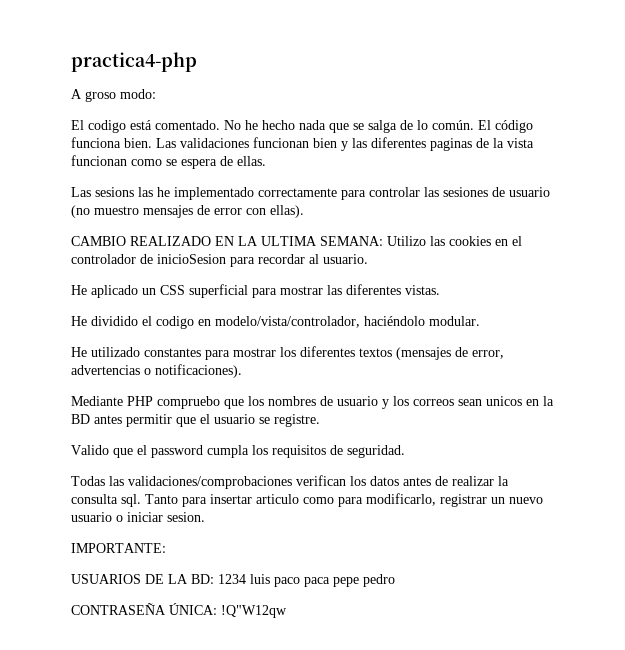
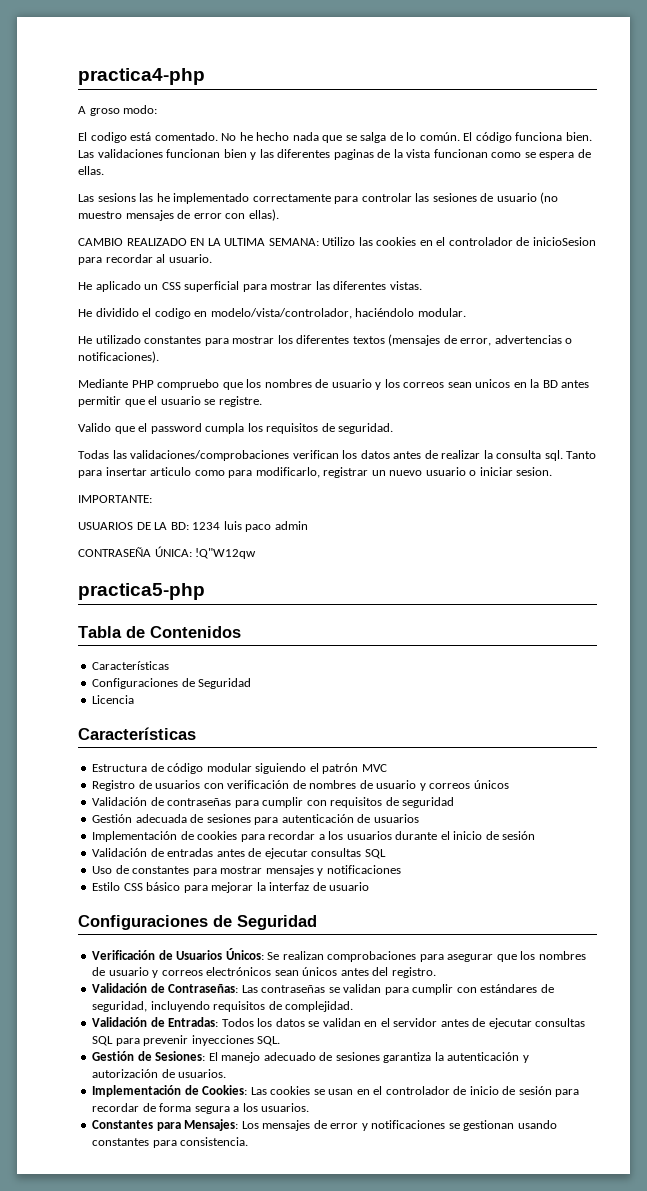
[304,574,395,587] paca pepe pedro -> [274,521,308,530] admin
(287, 611) none -> [78,583,205,600] [78,626,241,638] [92,661,170,670] [92,678,252,689] [92,695,135,704] [78,727,196,740] [92,763,387,774] [92,780,509,791] [92,797,455,808] [92,814,419,825] [92,831,536,842] [92,848,386,859] [92,865,401,876] [92,882,370,893] [78,915,317,930] [92,948,586,962] [92,967,436,978] [92,983,554,995] [92,1001,354,1012] [92,1017,586,1029] [92,1035,281,1046] [92,1051,529,1063] [92,1069,227,1078] [92,1085,580,1097] [92,1103,310,1114] [92,1119,557,1131] [92,1137,249,1148] // practica5-php // Tabla de Contenidos // Características // Configuraciones de Seguridad // Licencia // Características // Estructura de código modular siguiendo el patrón MVC // Registro de usuarios con verificación de nombres de usuario y correos únicos // Validación de contraseñas para cumplir con requisitos de seguridad // Gestión adecuada de sesiones para autenticación de usuarios // Implementación de cookies para recordar a los usuarios durante el inicio de sesión // Validación de entradas antes de ejecutar consultas SQL // Uso de constantes para mostrar mensajes y notificaciones // Estilo CSS básico para mejorar la interfaz de usuario // Configuraciones de Seguridad // Verificación de Usuarios Únicos: Se realizan comprobaciones para asegurar que los nombres de usuario y correos electrónicos sean únicos antes del registro. // Validación de Contraseñas: Las contraseñas se validan para cumplir con estándares de seguridad, incluyendo requisitos de complejidad. // Validación de Entradas: Todos los datos se validan en el servidor antes de ejecutar consultas SQL para prevenir inyecciones SQL. // Gestión de Sesiones: El manejo adecuado de sesiones garantiza la autenticación y autorización de usuarios. // Implementación de Cookies: Las cookies se usan en el controlador de inicio de sesión para recordar de forma segura a los usuarios. // Constantes para Mensajes: Los mensajes de error y notificaciones se gestionan usando constantes para consistencia.

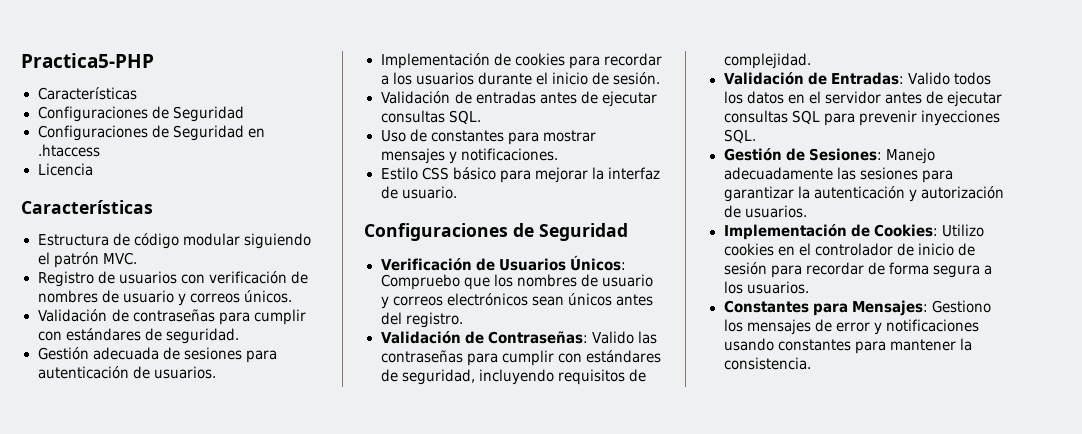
[78,68,205,85] [78,105,158,116] [78,132,592,143] [78,149,591,160] [78,166,104,175] [78,192,559,204] [78,209,279,221] [78,237,596,246] [78,254,212,265] [78,281,422,292] [78,308,466,319] [78,334,573,346] [78,351,159,363] [78,379,590,390] [78,396,262,407] [78,423,394,434] [78,450,597,461] [78,467,553,478] [78,495,152,503] [78,521,308,532] [78,546,257,559] [78,583,205,600] [78,626,241,638] practica4-php // A groso modo: // El codigo está comentado. No he hecho nada que se salga de lo común. El código funciona bien. Las validaciones funcionan bien y las diferentes paginas de la vista funcionan como se espera de ellas. // Las sesions las he implementado correctamente para controlar las sesiones de usuario (no muestro mensajes de error con ellas). // CAMBIO REALIZADO EN LA ULTIMA SEMANA: Utilizo las cookies en el controlador de inicioSesion para recordar al usuario. // He aplicado un CSS superficial para mostrar las diferentes vistas. // He dividido el codigo en modelo/vista/controlador, haciéndolo modular. // He utilizado constantes para mostrar los diferentes textos (mensajes de error, advertencias o notificaciones). // Mediante PHP compruebo que los nombres de usuario y los correos sean unicos en la BD antes permitir que el usuario se registre. // Valido que el password cumpla los requisitos de seguridad. // Todas las validaciones/comprobaciones verifican los datos antes de realizar la consulta sql. Tanto para insertar articulo como para modificarlo, registrar un nuevo usuario o iniciar sesion. // IMPORTANTE: // USUARIOS DE LA BD: 1234 luis paco admin // CONTRASEÑA ÚNICA: !Q"W12qw // practica5-php // Tabla de Contenidos -> [21,53,154,68] Practica5-PHP
(252, 683) none -> [37,125,265,141] [37,144,100,157] // Configuraciones de Seguridad en .htaccess
[361,764,387,772] MVC -> [102,252,137,265] MVC.
[473,780,509,789] únicos -> [243,290,292,303] únicos.
[330,797,455,808] requisitos de seguridad -> [65,328,239,344] estándares de seguridad.
[373,814,419,823] usuarios -> [153,366,216,379] usuarios.
[502,831,536,840] sesión -> [612,72,660,85] sesión.
[364,849,386,859] SQL -> [448,110,481,124] SQL.
[326,865,401,874] notificaciones -> [460,148,558,161] notificaciones.
[329,882,370,891] usuario -> [401,186,457,199] usuario.
[267,951,494,962] Se realizan comprobaciones para asegurar -> [380,274,460,290] Compruebo
[241,984,382,993] Las contraseñas se validan -> [591,331,657,344] [380,350,463,363] Valido las contraseñas
[221,1018,361,1027] Todos los datos se validan -> [907,72,991,85] [723,91,784,104] Valido todos los datos
[208,1052,432,1063] El manejo adecuado de sesiones garantiza -> [885,148,935,164] [723,167,953,183] [723,186,794,202] Manejo adecuadamente las sesiones para garantizar
[250,1086,354,1095] Las cookies se usan -> [941,224,984,237] [723,243,774,256] Utilizo cookies
[241,1121,259,1129] Los -> [931,300,991,313] [723,319,743,332] Gestiono los
[448,1120,515,1131] se gestionan -> (979, 325) none
(177, 1144) none -> [889,338,972,351] mantener la

